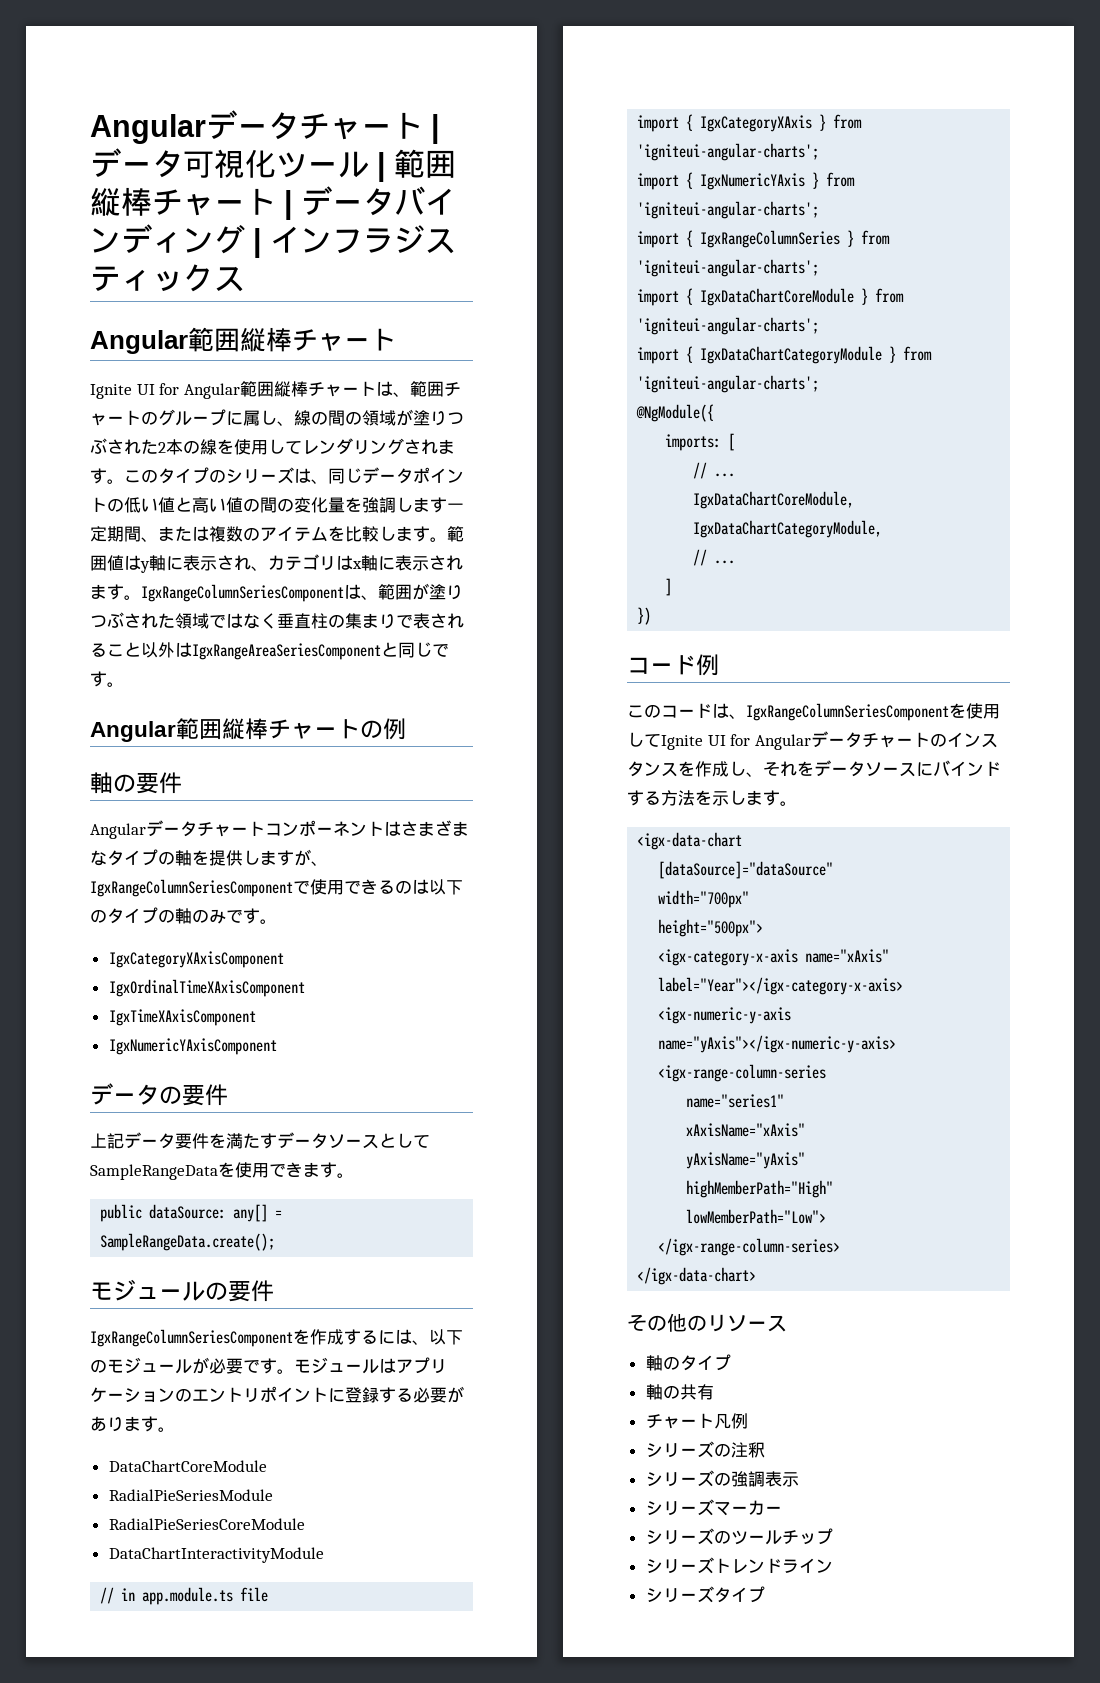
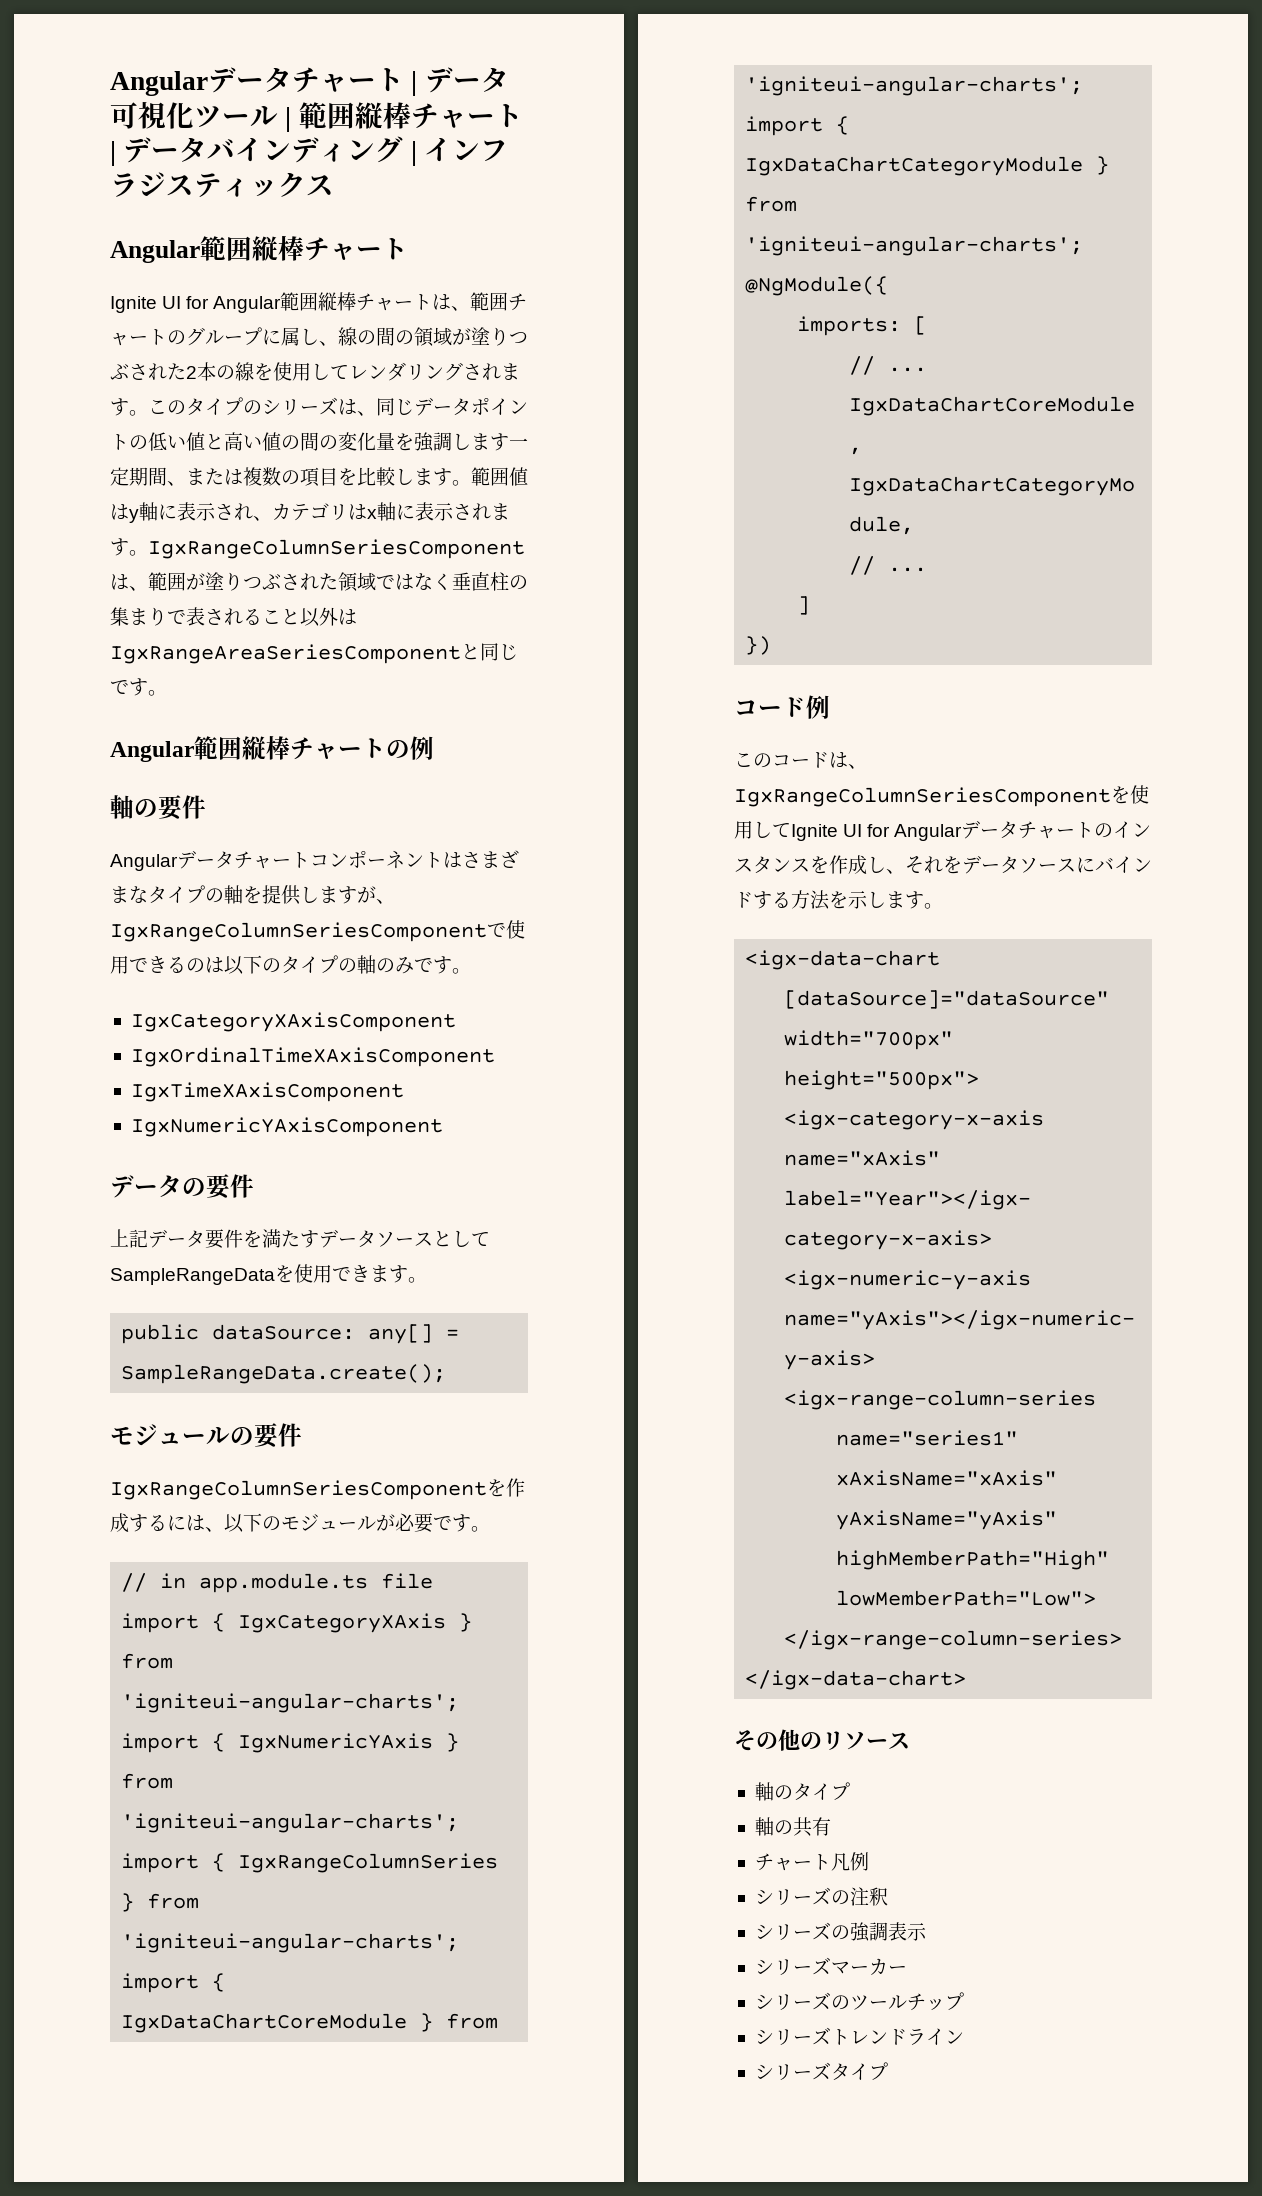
[260,526,328,542] アイテム -> [300,467,338,487] 項目
[294,1357,447,1374] [90,1386,464,1403] [90,1416,175,1432] [108,1460,267,1472] [108,1489,273,1501] [108,1518,305,1530] [108,1547,324,1563] モジュールはアプリケーションのエントリポイントに登録する必要があります。 // DataChartCoreModule // RadialPieSeriesModule // RadialPieSeriesCoreModule // DataChartInteractivityModule -> (490, 1529) none

